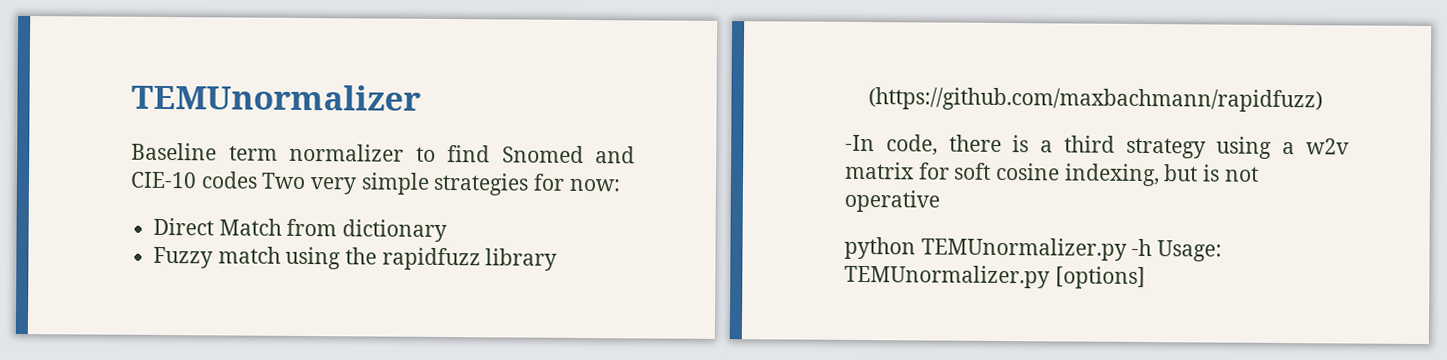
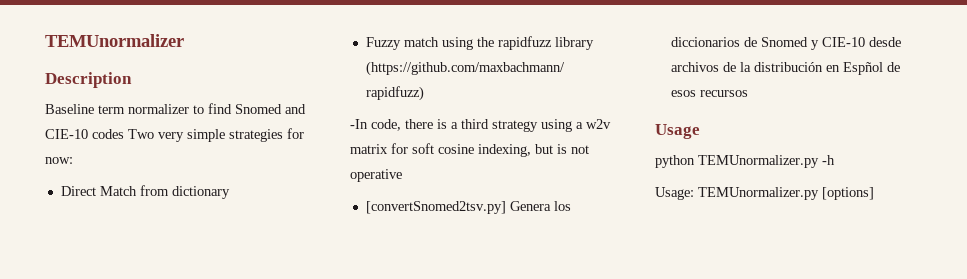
(421, 97) none -> [45,72,132,88] // Description
(940, 201) none -> [365,201,571,214] [670,37,901,50] [670,62,900,75] [670,90,748,97] [655,124,700,139] // [convertSnomed2tsv.py] Genera los diccionarios de Snomed y CIE-10 desde archivos de la distribución en Espñol de esos recursos // Usage
(1153, 247) none -> (835, 160) //

